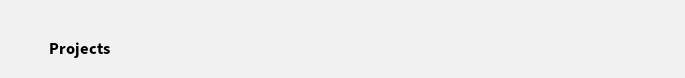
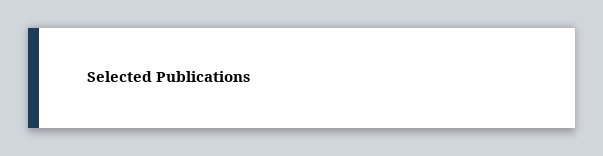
[49,42,110,58] Projects -> [87,71,251,82] Selected Publications

